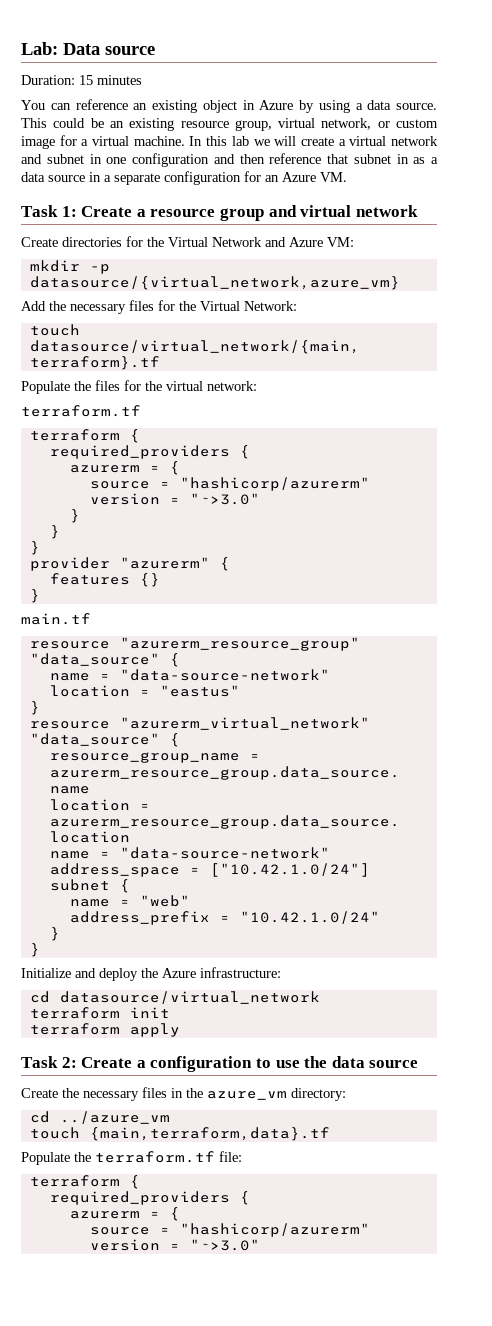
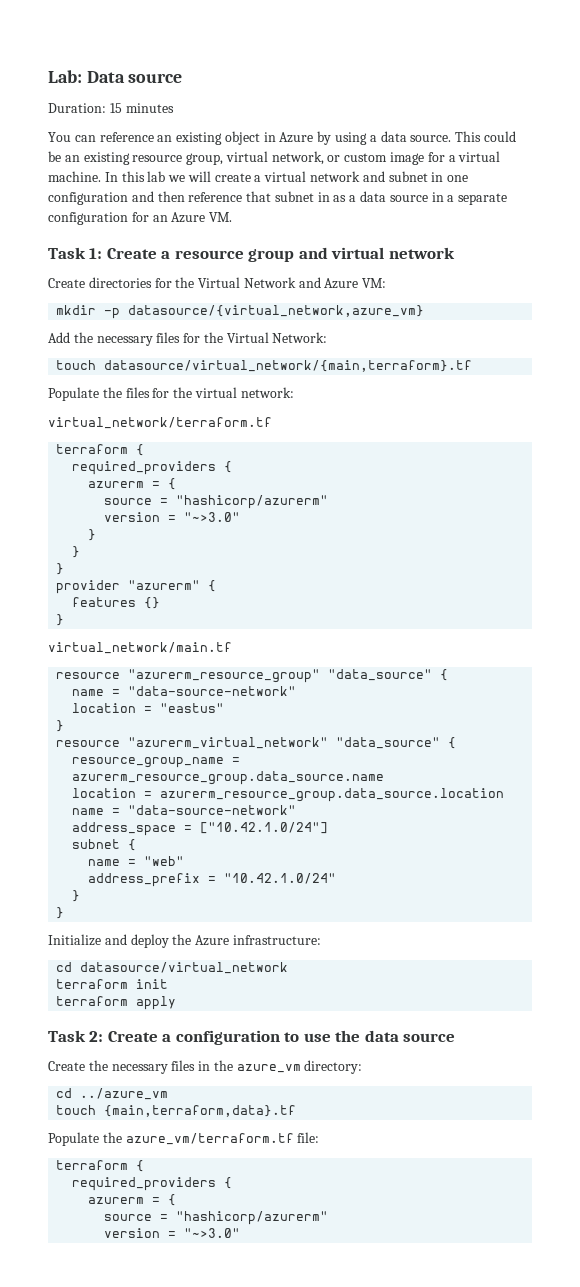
[21,405,141,417] terraform.tf -> [48,417,272,429] virtual_network/terraform.tf
[21,613,91,625] main.tf -> [48,642,232,654] virtual_network/main.tf
[95,1151,215,1163] terraform.tf -> [125,1133,294,1145] azure_vm/terraform.tf

